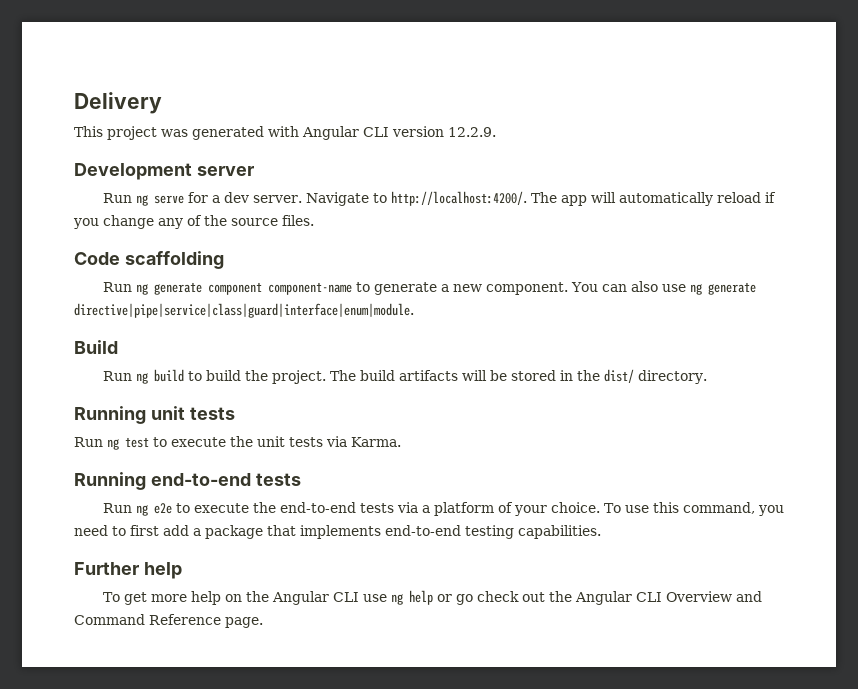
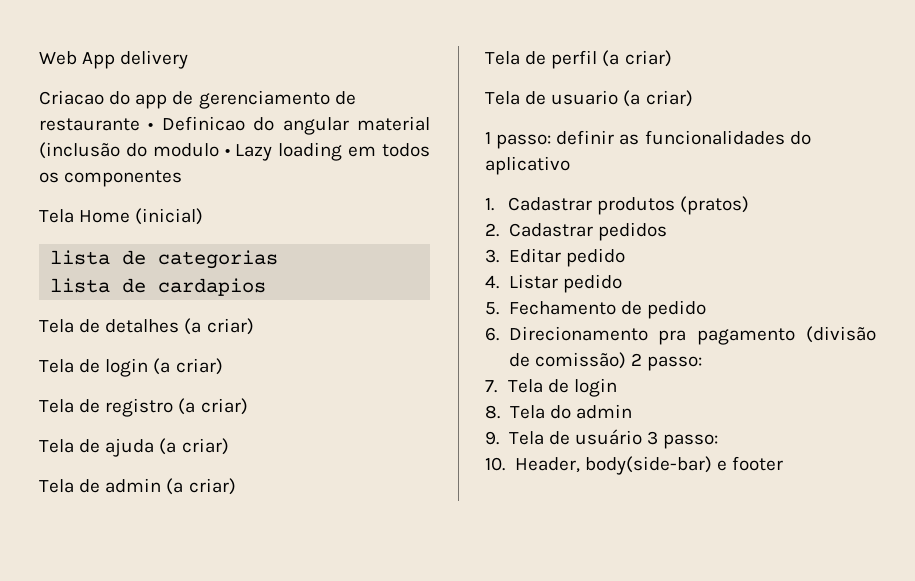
[74,92,162,114] [74,126,496,140] [74,163,254,180] [102,191,776,206] [73,215,314,229] [74,251,224,269] [102,281,756,295] [74,303,414,318] [74,340,118,354] [102,369,707,384] [74,406,235,424] [74,436,401,450] [74,472,301,490] [102,502,784,516] [74,525,601,539] [74,562,182,579] [102,590,762,605] [74,614,263,628] Delivery // This project was generated with Angular CLI version 12.2.9. // Development server // Run ng serve for a dev server. Navigate to http://localhost:4200/. The app will automatically reload if you change any of the source files. // Code scaffolding // Run ng generate component component-name to generate a new component. You can also use ng generate directive|pipe|service|class|guard|interface|enum|module. // Build // Run ng build to build the project. The build artifacts will be stored in the dist/ directory. // Running unit tests // Run ng test to execute the unit tests via Karma. // Running end-to-end tests // Run ng e2e to execute the end-to-end tests via a platform of your choice. To use this command, you need to first add a package that implements end-to-end testing capabilities. // Further help // To get more help on the Angular CLI use ng help or go check out the Angular CLI Overview and Command Reference page. -> [39,50,189,69] [39,90,356,109] [39,116,430,135] [39,142,430,161] [39,170,183,187] [39,208,204,225] [50,250,279,269] [50,278,267,296] [39,318,254,335] [39,358,223,377] [39,398,248,417] [39,438,229,457] [39,478,236,495] [485,50,672,69] [485,90,693,107] [485,130,811,149] [485,156,570,175] [485,196,750,215] [485,222,667,241] [485,248,625,267] [485,274,622,293] [485,300,706,319] [485,326,876,345] [508,352,702,371] [485,378,618,397] [485,404,632,419] [485,429,719,449] [485,456,783,475] Web App delivery // Criacao do app de gerenciamento de restaurante • Definicao do angular material (inclusão do modulo • Lazy loading em todos os componentes // Tela Home (inicial) // lista de categorias // lista de cardapios // Tela de detalhes (a criar) // Tela de login (a criar) // Tela de registro (a criar) // Tela de ajuda (a criar) // Tela de admin (a criar) // Tela de perfil (a criar) // Tela de usuario (a criar) // 1 passo: definir as funcionalidades do aplicativo // 1. Cadastrar produtos (pratos) // 2. Cadastrar pedidos // 3. Editar pedido // 4. Listar pedido // 5. Fechamento de pedido // 6. Direcionamento pra pagamento (divisão de comissão) 2 passo: // 7. Tela de login // 8. Tela do admin // 9. Tela de usuário 3 passo: // 10. Header, body(side-bar) e footer

